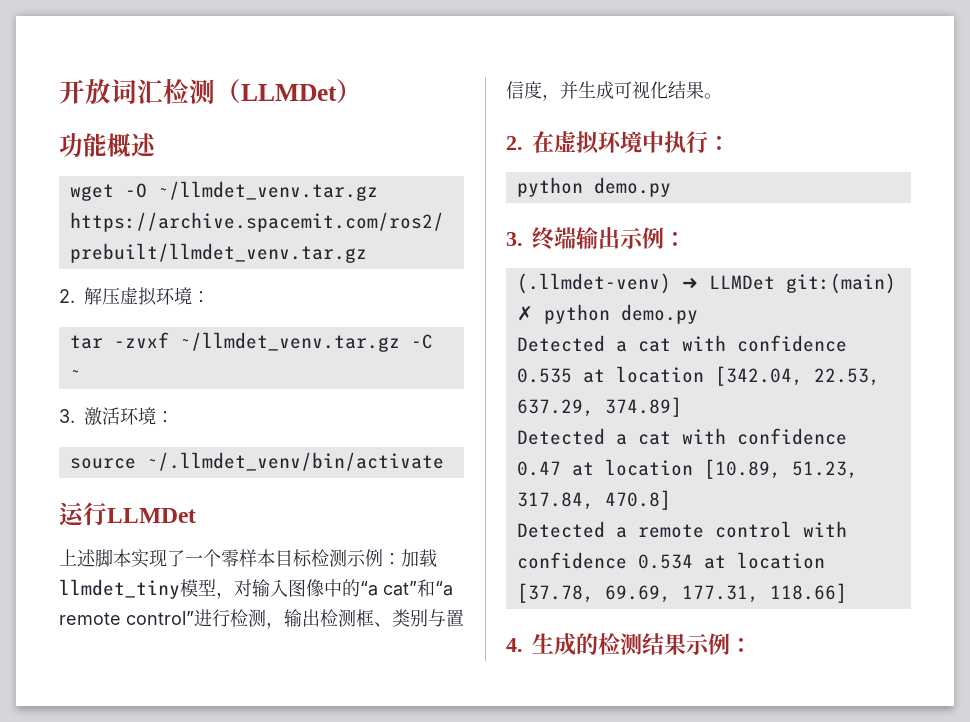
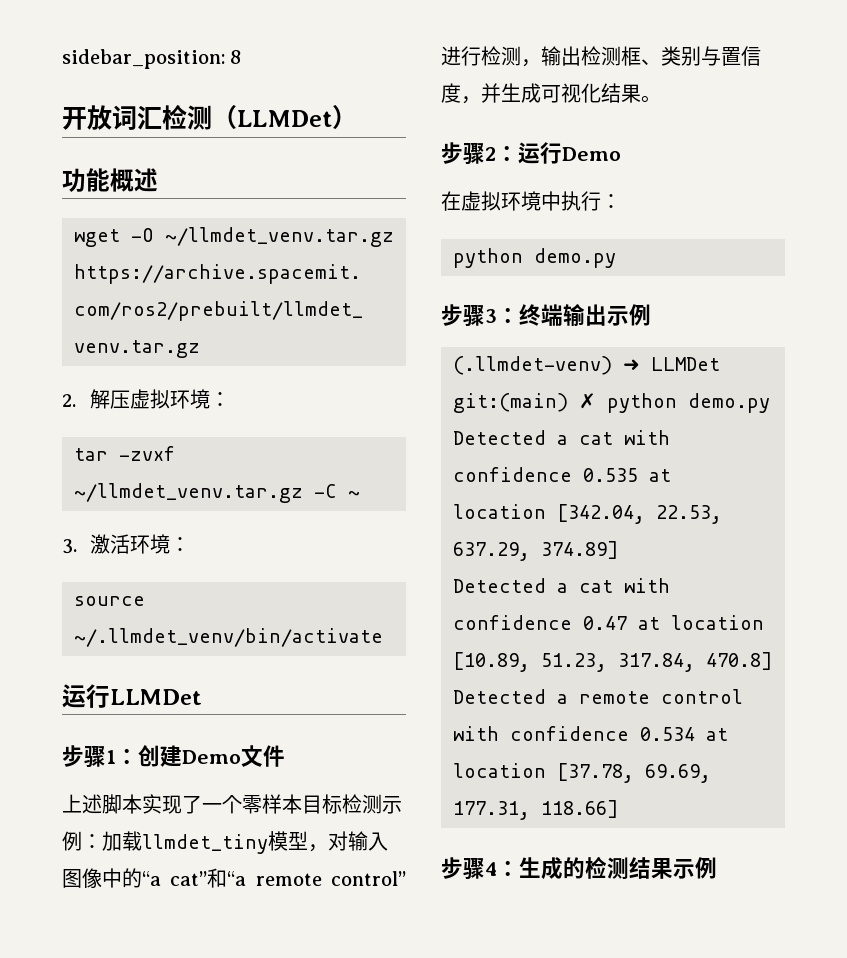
(59, 91) none -> [62,49,242,69] sidebar_position: 8 //
(196, 515) none -> [62,745,285,767] // 步骤1：创建Demo文件
[506,136,523,150] 2. -> [441,142,621,164] 步骤2：运行Demo //
[506,232,523,246] 3. -> [441,304,519,326] 步骤3：
[664,232,686,246] ： -> (651, 315) none
[506,638,523,652] 4. -> [441,857,519,879] 步骤4：
[730,638,752,652] ： -> (717, 868) none

